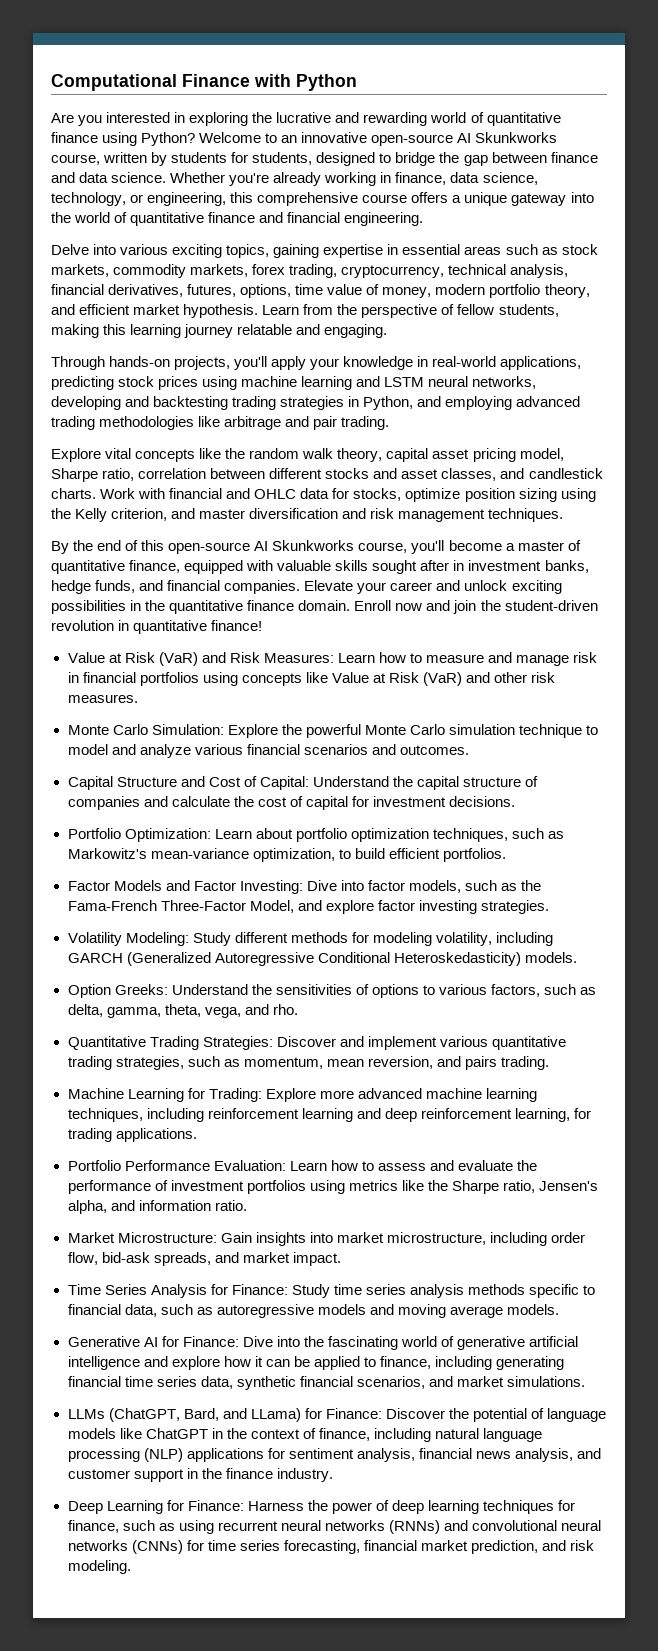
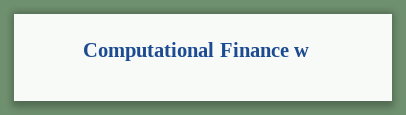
[254,74,357,91] [51,112,561,126] [51,132,558,146] [51,152,598,166] [51,172,538,186] [51,192,594,206] [51,212,424,226] [51,244,598,258] [51,264,569,278] [51,284,590,298] [51,304,559,318] [51,324,388,338] [51,356,582,370] [51,376,537,390] [51,396,581,410] [51,416,390,430] [51,448,564,462] [51,468,603,482] [51,488,596,502] [51,508,564,522] [51,540,581,554] [51,560,589,574] [51,580,562,594] [51,600,598,614] [51,620,263,634] [67,652,598,666] [67,672,556,686] [67,694,138,703] [67,724,598,738] [67,744,469,758] [67,776,538,790] [67,796,515,810] [67,828,564,842] [67,848,506,862] [67,880,542,894] [67,900,549,914] [67,932,553,946] [67,952,577,966] [67,984,597,998] [67,1004,298,1018] [67,1036,566,1050] [67,1056,549,1070] [67,1088,537,1102] [67,1108,591,1122] [67,1128,197,1142] [67,1160,537,1171] [67,1180,598,1194] [67,1200,247,1214] [67,1232,585,1246] [67,1252,341,1266] [67,1284,596,1298] [67,1304,559,1318] [67,1336,579,1350] [67,1356,565,1370] [67,1376,585,1390] [67,1408,607,1422] [67,1428,543,1442] [67,1448,601,1462] [67,1468,333,1482] [67,1500,576,1514] [67,1520,601,1534] [67,1540,594,1554] [67,1560,131,1574] with Python // Are you interested in exploring the lucrative and rewarding world of quantitative finance using Python? Welcome to an innovative open-source AI Skunkworks course, written by students for students, designed to bridge the gap between finance and data science. Whether you're already working in finance, data science, technology, or engineering, this comprehensive course offers a unique gateway into the world of quantitative finance and financial engineering. // Delve into various exciting topics, gaining expertise in essential areas such as stock markets, commodity markets, forex trading, cryptocurrency, technical analysis, financial derivatives, futures, options, time value of money, modern portfolio theory, and efficient market hypothesis. Learn from the perspective of fellow students, making this learning journey relatable and engaging. // Through hands-on projects, you'll apply your knowledge in real-world applications, predicting stock prices using machine learning and LSTM neural networks, developing and backtesting trading strategies in Python, and employing advanced trading methodologies like arbitrage and pair trading. // Explore vital concepts like the random walk theory, capital asset pricing model, Sharpe ratio, correlation between different stocks and asset classes, and candlestick charts. Work with financial and OHLC data for stocks, optimize position sizing using the Kelly criterion, and master diversification and risk management techniques. // By the end of this open-source AI Skunkworks course, you'll become a master of quantitative finance, equipped with valuable skills sought after in investment banks, hedge funds, and financial companies. Elevate your career and unlock exciting possibilities in the quantitative finance domain. Enroll now and join the student-driven revolution in quantitative finance! // Value at Risk (VaR) and Risk Measures: Learn how to measure and manage risk in financial portfolios using concepts like Value at Risk (VaR) and other risk measures. // Monte Carlo Simulation: Explore the powerful Monte Carlo simulation technique to model and analyze various financial scenarios and outcomes. // Capital Structure and Cost of Capital: Understand the capital structure of companies and calculate the cost of capital for investment decisions. // Portfolio Optimization: Learn about portfolio optimization techniques, such as Markowitz's mean-variance optimization, to build efficient portfolios. // Factor Models and Factor Investing: Dive into factor models, such as the Fama-French Three-Factor Model, and explore factor investing strategies. // Volatility Modeling: Study different methods for modeling volatility, including GARCH (Generalized Autoregressive Conditional Heteroskedasticity) models. // Option Greeks: Understand the sensitivities of options to various factors, such as delta, gamma, theta, vega, and rho. // Quantitative Trading Strategies: Discover and implement various quantitative trading strategies, such as momentum, mean reversion, and pairs trading. // Machine Learning for Trading: Explore more advanced machine learning techniques, including reinforcement learning and deep reinforcement learning, for trading applications. // Portfolio Performance Evaluation: Learn how to assess and evaluate the performance of investment portfolios using metrics like the Sharpe ratio, Jensen's alpha, and information ratio. // Market Microstructure: Gain insights into market microstructure, including order flow, bid-ask spreads, and market impact. // Time Series Analysis for Finance: Study time series analysis methods specific to financial data, such as autoregressive models and moving average models. // Generative AI for Finance: Dive into the fascinating world of generative artificial intelligence and explore how it can be applied to finance, including generating financial time series data, synthetic financial scenarios, and market simulations. // LLMs (ChatGPT, Bard, and LLama) for Finance: Discover the potential of language models like ChatGPT in the context of finance, including natural language processing (NLP) applications for sentiment analysis, financial news analysis, and customer support in the finance industry. // Deep Learning for Finance: Harness the power of deep learning techniques for finance, such as using recurrent neural networks (RNNs) and convolutional neural networks (CNNs) for time series forecasting, financial market prediction, and risk modeling. -> [294,47,310,57] w

